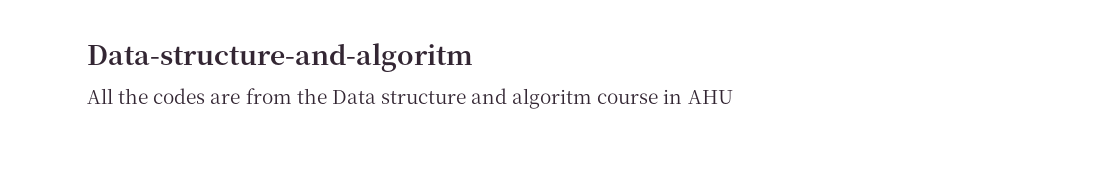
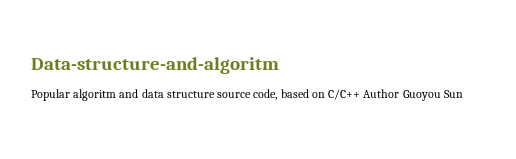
[87,88,733,109] All the codes are from the Data structure and algoritm course in AHU -> [31,89,463,101] Popular algoritm and data structure source code, based on C/C++ Author Guoyou Sun

